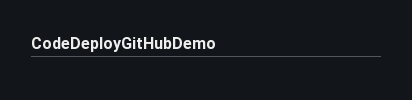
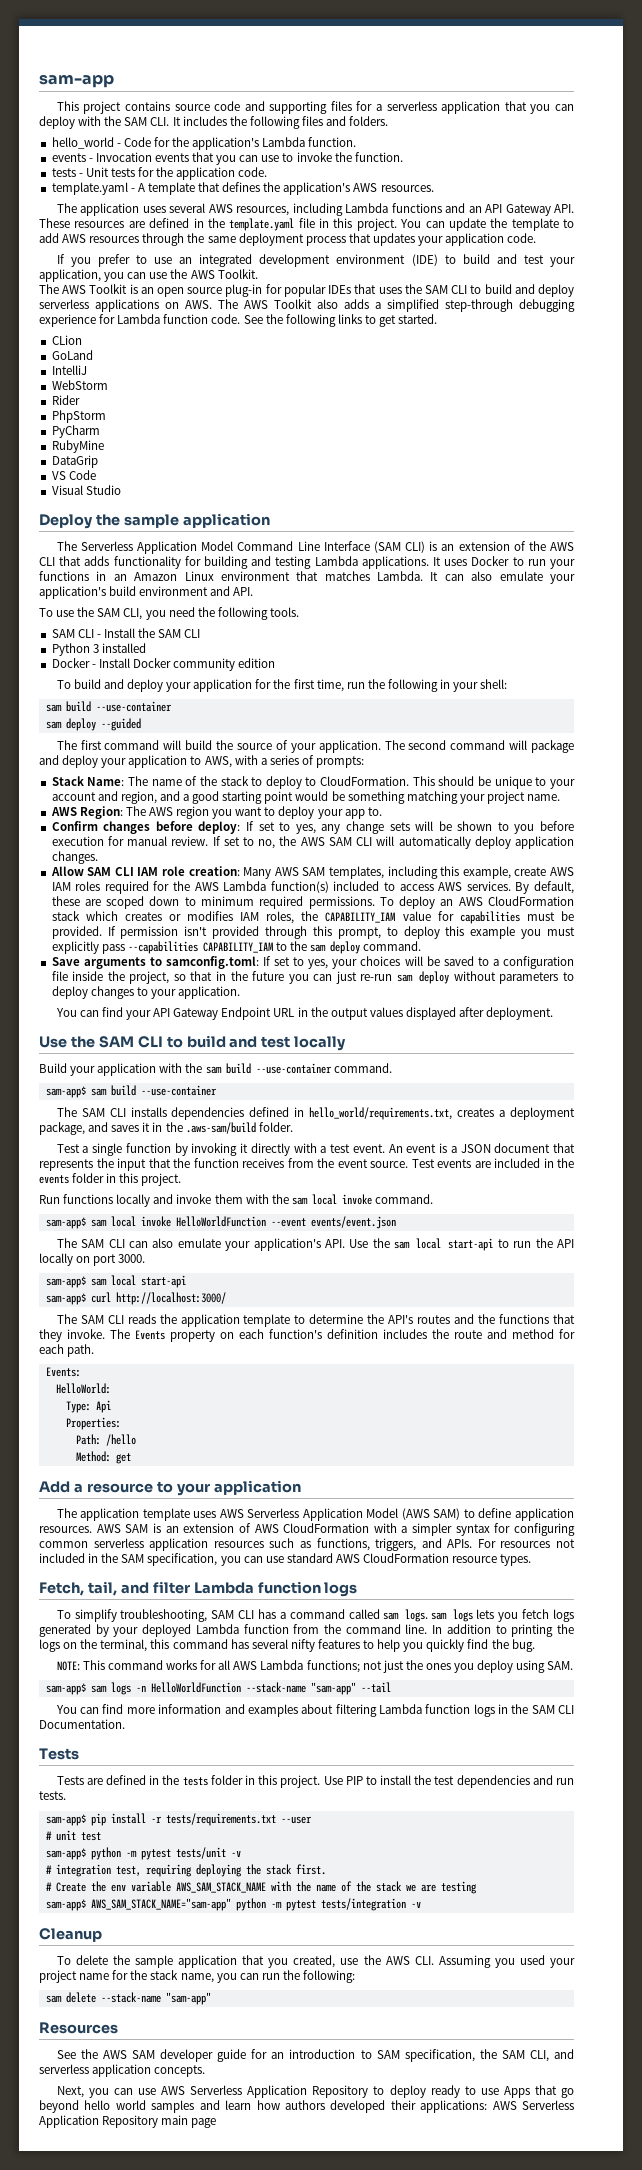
[31,37,216,52] CodeDeployGitHubDemo -> [39,74,114,88] [56,101,574,114] [39,116,389,129] [51,137,357,150] [51,152,403,165] [51,167,268,180] [51,182,434,195] [56,203,575,216] [39,218,574,231] [39,233,537,246] [56,254,575,267] [39,269,258,282] [39,284,575,297] [39,299,575,312] [39,314,438,327] [51,335,82,345] [51,350,93,360] [51,365,87,375] [51,380,108,390] [51,395,80,405] [51,410,106,423] [51,425,100,438] [51,440,104,453] [51,455,98,468] [51,470,96,480] [51,485,121,495] [39,513,270,529] [56,541,574,554] [39,556,575,569] [39,571,575,584] [39,586,254,599] [39,607,299,620] [51,628,201,638] [51,643,146,656] [51,658,276,671] [56,679,508,692] [45,701,172,712] [45,718,141,731] [56,740,574,753] [39,755,365,768] [51,776,576,789] [51,791,561,804] [50,806,382,819] [51,821,575,834] [51,836,575,849] [51,851,98,864] [50,866,574,879] [51,881,574,894] [51,896,574,909] [51,911,575,924] [51,926,576,939] [51,941,422,954] [51,956,574,969] [51,971,574,984] [51,986,241,999] [55,1007,554,1020] [39,1035,347,1051] [39,1063,392,1076] [45,1085,217,1098] [56,1107,576,1120] [39,1122,293,1135] [56,1143,575,1156] [39,1158,574,1171] [39,1173,182,1186] [39,1194,433,1207] [45,1216,396,1229] [56,1238,574,1251] [39,1253,146,1266] [45,1275,186,1288] [45,1292,226,1305] [56,1314,575,1327] [39,1329,575,1342] [39,1344,95,1357] [45,1367,81,1377] [55,1383,111,1394] [65,1400,111,1413] [65,1417,121,1430] [75,1434,136,1446] [75,1451,131,1464] [39,1480,301,1496] [56,1508,574,1521] [39,1523,576,1536] [39,1538,575,1551] [39,1553,532,1566] [39,1581,358,1597] [56,1609,574,1622] [39,1624,575,1637] [39,1639,535,1652] [56,1660,574,1673] [45,1682,391,1695] [55,1704,575,1717] [39,1719,125,1729] [39,1748,79,1760] [56,1775,575,1788] [39,1791,66,1800] [45,1813,312,1826] [45,1830,101,1841] [45,1847,241,1860] [45,1864,326,1877] [45,1881,477,1894] [45,1898,421,1911] [39,1928,102,1942] [56,1955,575,1968] [39,1970,356,1983] [45,1992,211,2005] [39,2022,118,2034] [56,2049,574,2062] [39,2064,206,2077] [56,2085,574,2098] [39,2100,574,2113] [39,2115,217,2128] sam-app // This project contains source code and supporting files for a serverless application that you can deploy with the SAM CLI. It includes the following files and folders. // hello_world - Code for the application's Lambda function. // events - Invocation events that you can use to invoke the function. // tests - Unit tests for the application code. // template.yaml - A template that defines the application's AWS resources. // The application uses several AWS resources, including Lambda functions and an API Gateway API. These resources are defined in the template.yaml file in this project. You can update the template to add AWS resources through the same deployment process that updates your application code. // If you prefer to use an integrated development environment (IDE) to build and test your application, you can use the AWS Toolkit. // The AWS Toolkit is an open source plug-in for popular IDEs that uses the SAM CLI to build and deploy serverless applications on AWS. The AWS Toolkit also adds a simplified step-through debugging experience for Lambda function code. See the following links to get started. // CLion // GoLand // IntelliJ // WebStorm // Rider // PhpStorm // PyCharm // RubyMine // DataGrip // VS Code // Visual Studio // Deploy the sample application // The Serverless Application Model Command Line Interface (SAM CLI) is an extension of the AWS CLI that adds functionality for building and testing Lambda applications. It uses Docker to run your functions in an Amazon Linux environment that matches Lambda. It can also emulate your application's build environment and API. // To use the SAM CLI, you need the following tools. // SAM CLI - Install the SAM CLI // Python 3 installed // Docker - Install Docker community edition // To build and deploy your application for the first time, run the following in your shell: // sam build --use-container // sam deploy --guided // The first command will build the source of your application. The second command will package and deploy your application to AWS, with a series of prompts: // Stack Name: The name of the stack to deploy to CloudFormation. This should be unique to your account and region, and a good starting point would be something matching your project name. // AWS Region: The AWS region you want to deploy your app to. // Confirm changes before deploy: If set to yes, any change sets will be shown to you before execution for manual review. If set to no, the AWS SAM CLI will automatically deploy application changes. // Allow SAM CLI IAM role creation: Many AWS SAM templates, including this example, create AWS IAM roles required for the AWS Lambda function(s) included to access AWS services. By default, these are scoped down to minimum required permissions. To deploy an AWS CloudFormation stack which creates or modifies IAM roles, the CAPABILITY_IAM value for capabilities must be provided. If permission isn't provided through this prompt, to deploy this example you must explicitly pass --capabilities CAPABILITY_IAM to the sam deploy command. // Save arguments to samconfig.toml: If set to yes, your choices will be saved to a configuration file inside the project, so that in the future you can just re-run sam deploy without parameters to deploy changes to your application. // You can find your API Gateway Endpoint URL in the output values displayed after deployment. // Use the SAM CLI to build and test locally // Build your application with the sam build --use-container command. // sam-app$ sam build --use-container // The SAM CLI installs dependencies defined in hello_world/requirements.txt, creates a deployment package, and saves it in the .aws-sam/build folder. // Test a single function by invoking it directly with a test event. An event is a JSON document that represents the input that the function receives from the event source. Test events are included in the events folder in this project. // Run functions locally and invoke them with the sam local invoke command. // sam-app$ sam local invoke HelloWorldFunction --event events/event.json // The SAM CLI can also emulate your application's API. Use the sam local start-api to run the API locally on port 3000. // sam-app$ sam local start-api // sam-app$ curl http://localhost:3000/ // The SAM CLI reads the application template to determine the API's routes and the functions that they invoke. The Events property on each function's definition includes the route and method for each path. // Events: // HelloWorld: // Type: Api // Properties: // Path: /hello // Method: get // Add a resource to your application // The application template uses AWS Serverless Application Model (AWS SAM) to define application resources. AWS SAM is an extension of AWS CloudFormation with a simpler syntax for configuring common serverless application resources such as functions, triggers, and APIs. For resources not included in the SAM specification, you can use standard AWS CloudFormation resource types. // Fetch, tail, and filter Lambda function logs // To simplify troubleshooting, SAM CLI has a command called sam logs. sam logs lets you fetch logs generated by your deployed Lambda function from the command line. In addition to printing the logs on the terminal, this command has several nifty features to help you quickly find the bug. // NOTE: This command works for all AWS Lambda functions; not just the ones you deploy using SAM. // sam-app$ sam logs -n HelloWorldFunction --stack-name "sam-app" --tail // You can find more information and examples about filtering Lambda function logs in the SAM CLI Documentation. // Tests // Tests are defined in the tests folder in this project. Use PIP to install the test dependencies and run tests. // sam-app$ pip install -r tests/requirements.txt --user // # unit test // sam-app$ python -m pytest tests/unit -v // # integration test, requiring deploying the stack first. // # Create the env variable AWS_SAM_STACK_NAME with the name of the stack we are testing // sam-app$ AWS_SAM_STACK_NAME="sam-app" python -m pytest tests/integration -v // Cleanup // To delete the sample application that you created, use the AWS CLI. Assuming you used your project name for the stack name, you can run the following: // sam delete --stack-name "sam-app" // Resources // See the AWS SAM developer guide for an introduction to SAM specification, the SAM CLI, and serverless application concepts. // Next, you can use AWS Serverless Application Repository to deploy ready to use Apps that go beyond hello world samples and learn how authors developed their applications: AWS Serverless Application Repository main page

